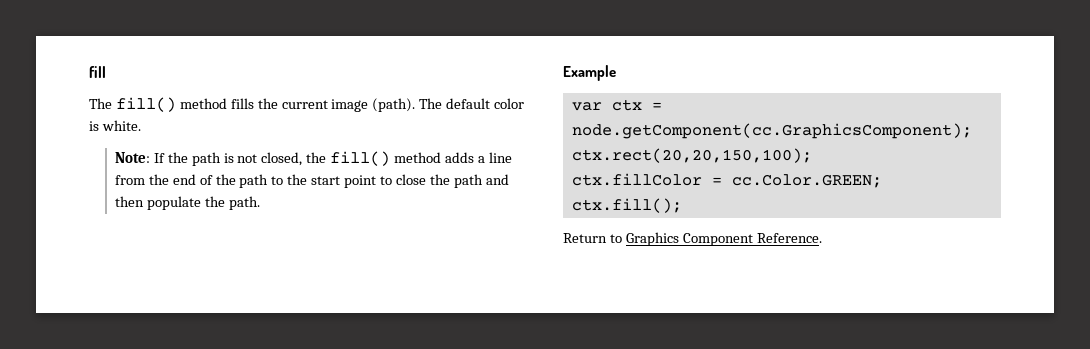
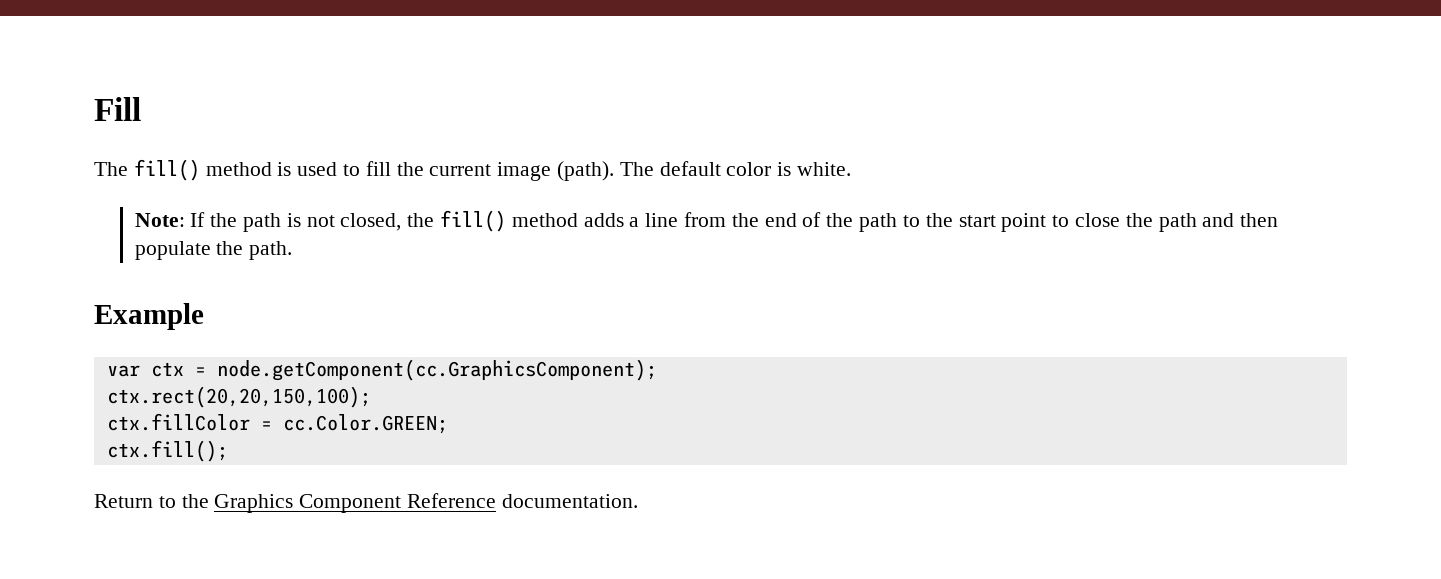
[89,66,106,78] fill -> [94,97,141,121] Fill
[230,98,254,109] fills -> [277,161,391,176] is used to fill
(622, 238) none -> [181,494,209,508] the
[756,233,822,243] Reference. -> [407,493,638,508] Reference documentation.

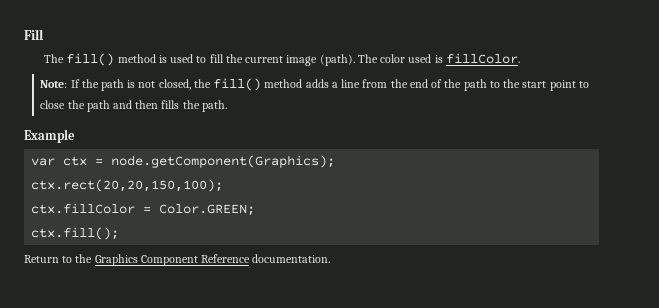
[659,161,852,176] default color is white. -> [380,53,520,64] color used is fillColor.
[134,241,211,260] populate -> [161,100,180,109] fills
[216,359,657,381] node.getComponent(cc.GraphicsComponent); -> [111,155,336,168] node.getComponent(Graphics);
[282,414,448,434] cc.Color.GREEN; -> [159,204,256,216] Color.GREEN;

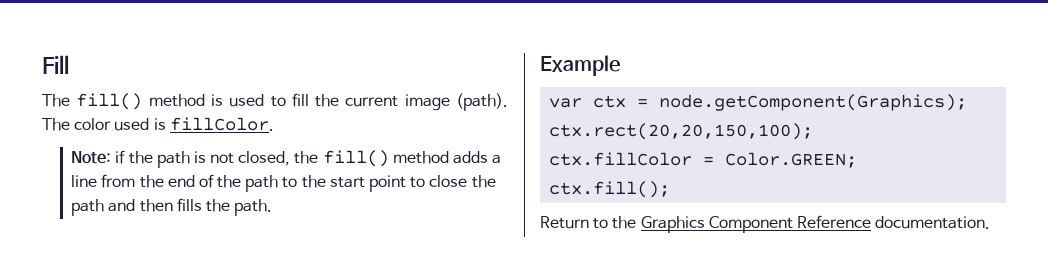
[70,79,80,88] If -> [115,150,126,164] if

